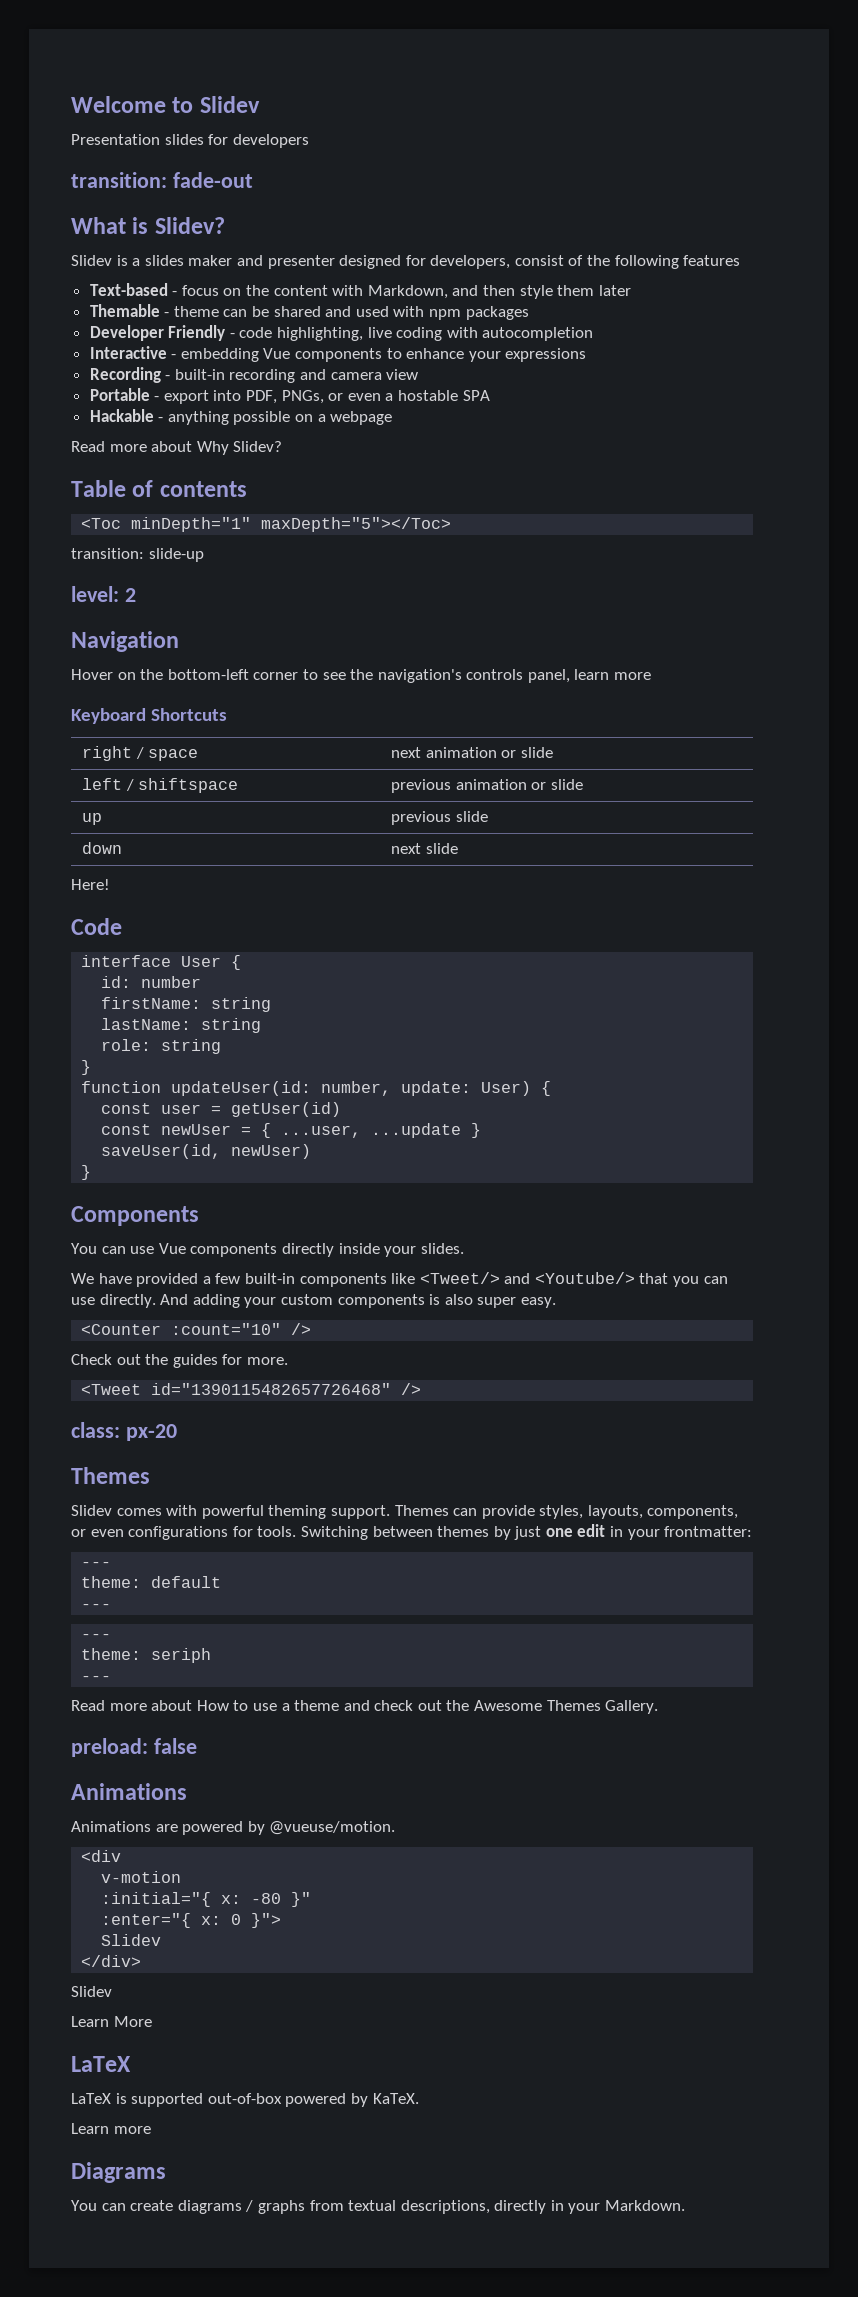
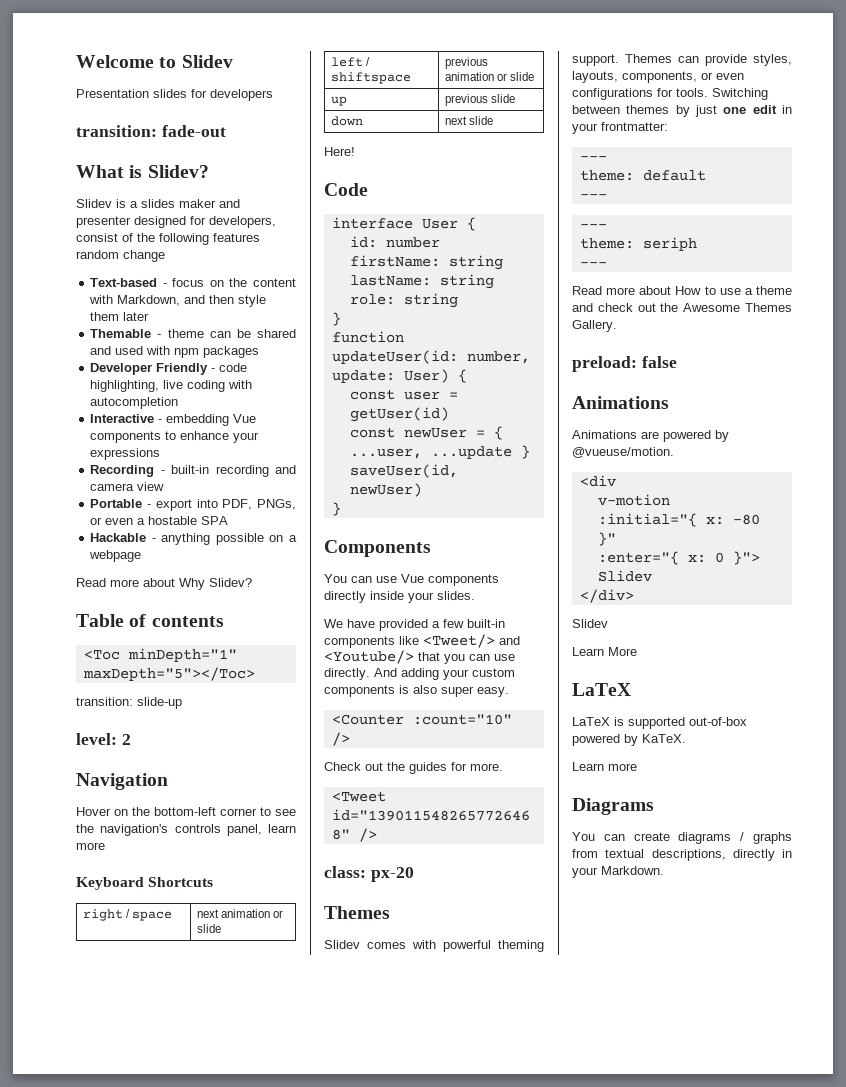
(741, 260) none -> [76,250,165,262] random change

